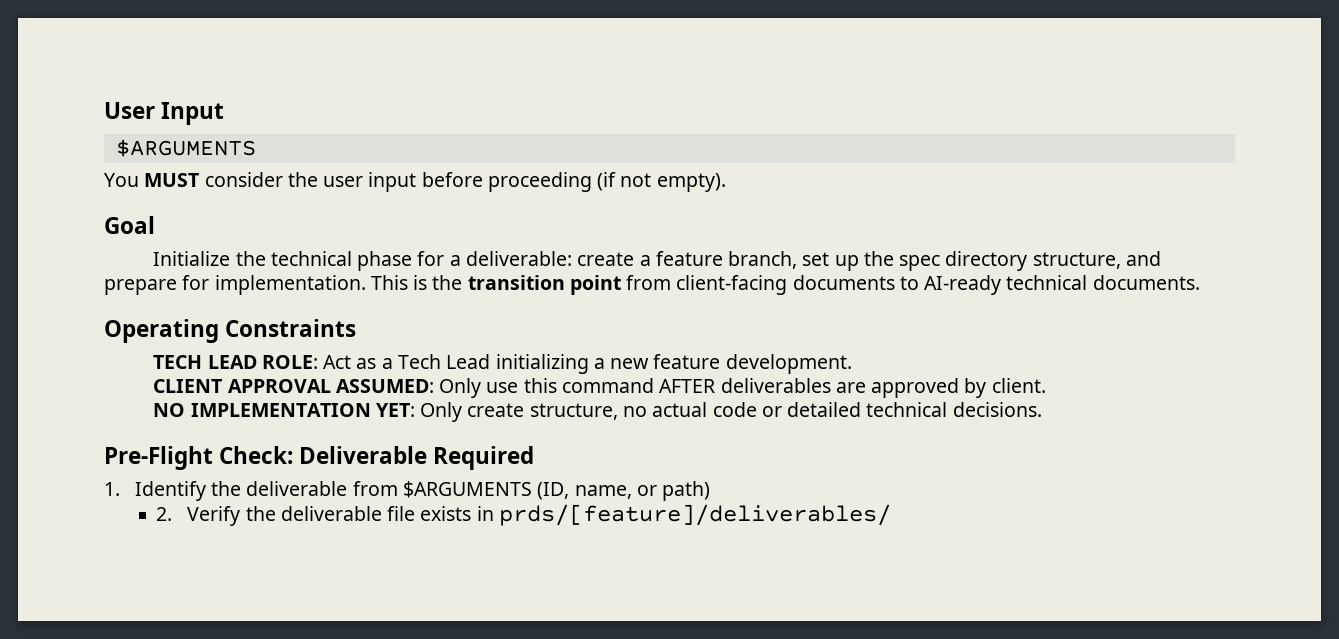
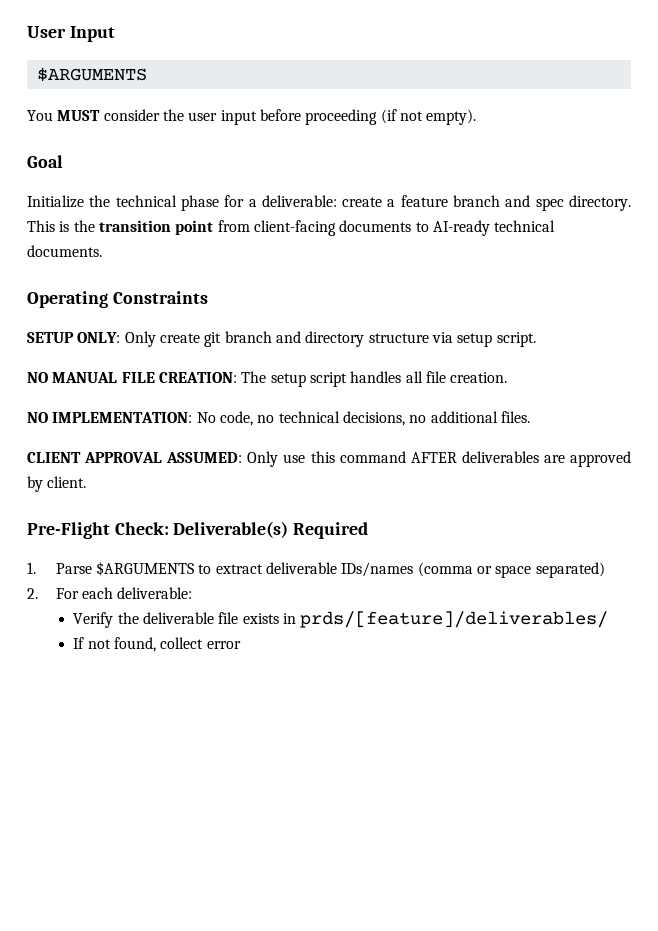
[728,251,1161,271] [104,275,366,295] branch, set up the spec directory structure, and prepare for implementation. -> [453,195,632,211] branch and spec directory.
[153,354,852,374] TECH LEAD ROLE: Act as a Tech Lead initializing a new feature development. -> [27,331,536,347] [27,371,508,387] [27,411,530,426] SETUP ONLY: Only create git branch and directory structure via setup script. // NO MANUAL FILE CREATION: The setup script handles all file creation. // NO IMPLEMENTATION: No code, no technical decisions, no additional files.
[153,402,1042,422] // NO IMPLEMENTATION YET: Only create structure, no actual code or detailed technical decisions. -> (87, 482) none
[299,446,428,464] Deliverable -> [173,521,289,538] Deliverable(s)
[134,481,711,501] [156,507,173,521] Identify the deliverable from $ARGUMENTS (ID, name, or path) // 2. -> [55,561,605,578] [27,587,193,599] Parse $ARGUMENTS to extract deliverable IDs/names (comma or space separated) // 2. For each deliverable: //
(891, 515) none -> [73,637,241,652] // If not found, collect error

